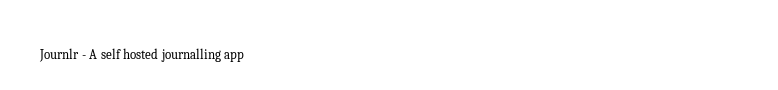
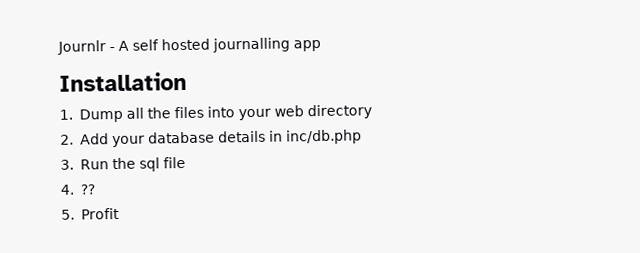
(245, 56) none -> [59,71,187,92] [59,104,372,123] [60,129,362,148] [60,156,186,172] [60,184,95,195] [61,207,120,220] // Installation // 1. Dump all the files into your web directory // 2. Add your database details in inc/db.php // 3. Run the sql file // 4. ?? // 5. Profit

